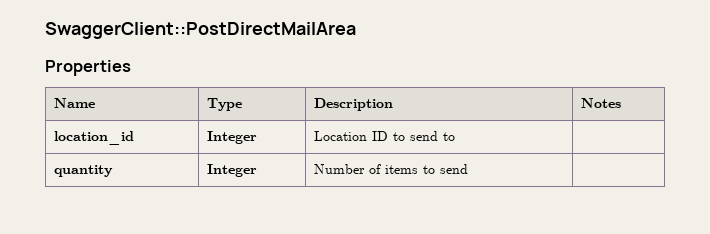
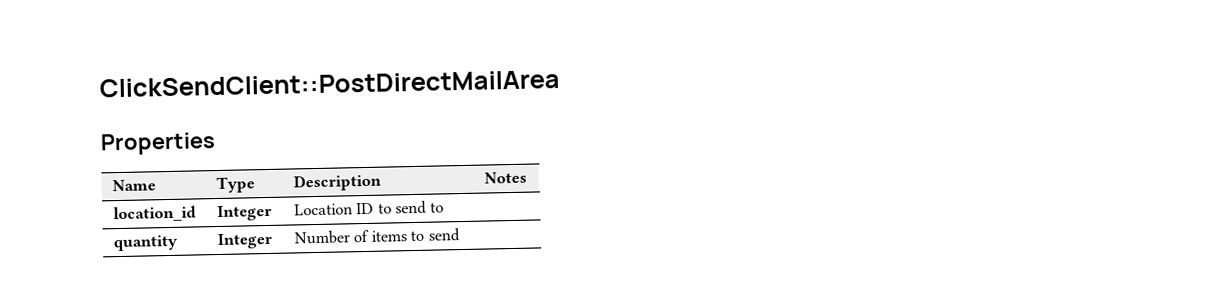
[45,22,356,39] SwaggerClient::PostDirectMailArea -> [99,69,560,98] ClickSendClient::PostDirectMailArea

